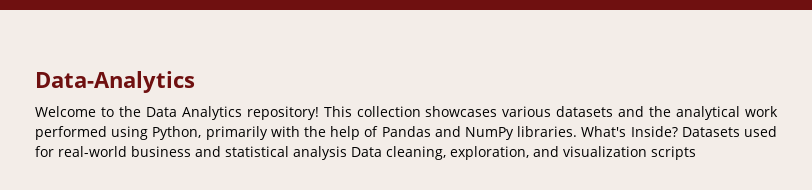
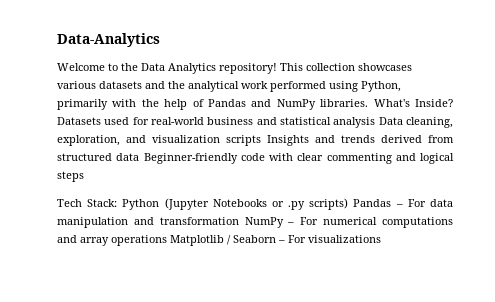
(696, 153) none -> [267,135,454,146] [57,153,454,164] [57,171,84,182] [57,198,454,210] [57,217,453,228] [57,235,381,246] Insights and trends derived from structured data Beginner-friendly code with clear commenting and logical steps // Tech Stack: Python (Jupyter Notebooks or .py scripts) Pandas – For data manipulation and transformation NumPy – For numerical computations and array operations Matplotlib / Seaborn – For visualizations

